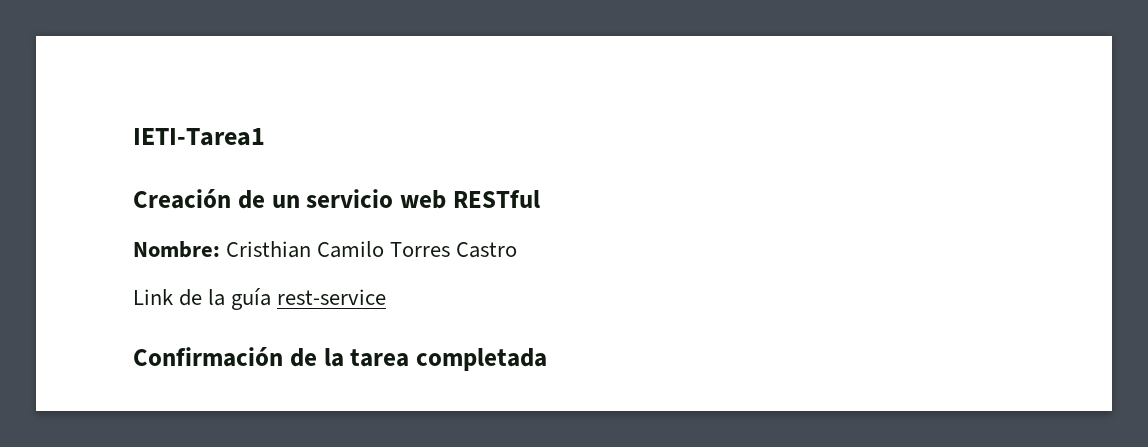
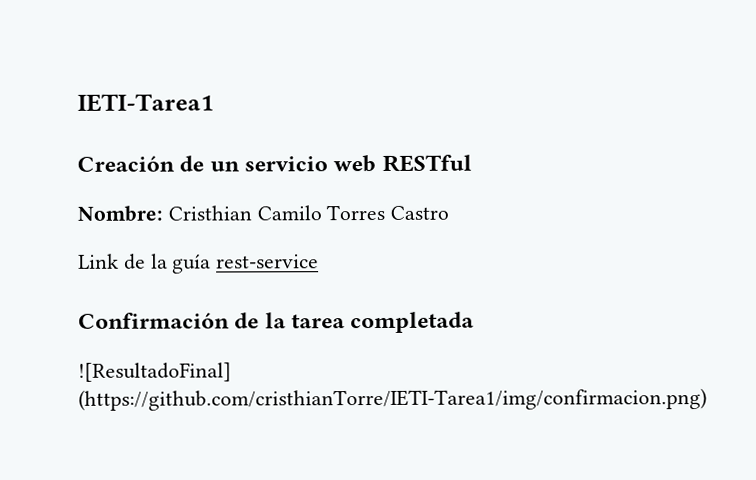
(547, 359) none -> [78,362,232,382] [78,388,707,411] // ![ResultadoFinal] (https://github.com/cristhianTorre/IETI-Tarea1/img/confirmacion.png)

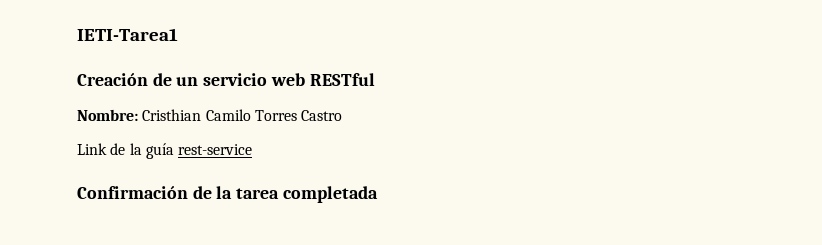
[78,362,232,382] [78,388,707,411] // ![ResultadoFinal] (https://github.com/cristhianTorre/IETI-Tarea1/img/confirmacion.png) -> (378, 194) none

